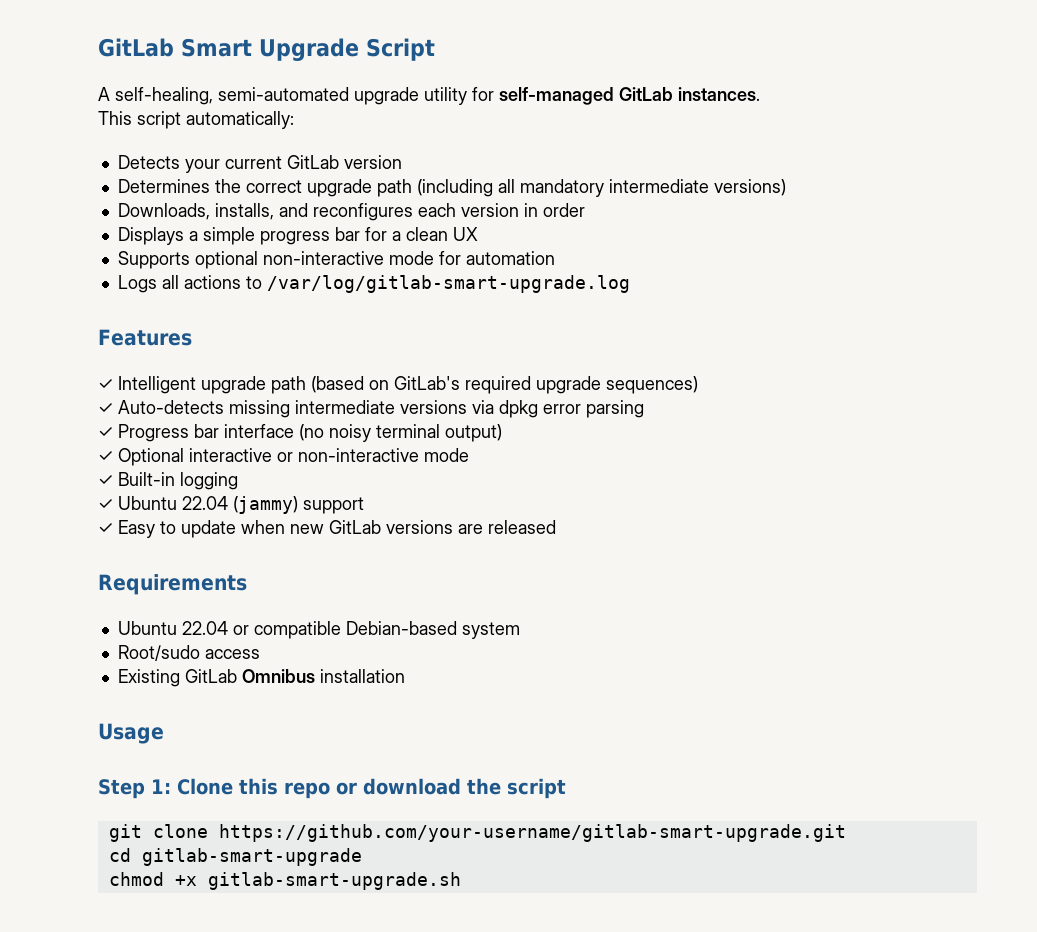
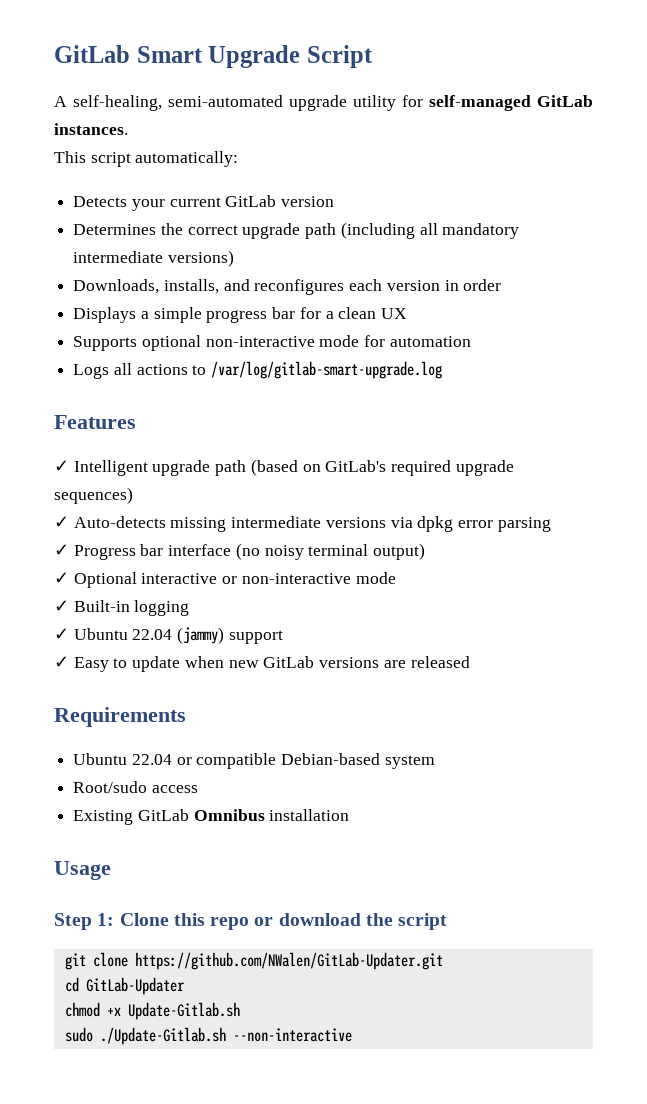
[218,824,846,842] https://github.com/your-username/gitlab-smart-upgrade.git -> [134,952,443,970] https://github.com/NWalen/GitLab-Updater.git
[141,848,362,866] gitlab-smart-upgrade -> [85,977,185,995] GitLab-Updater
[207,872,461,890] gitlab-smart-upgrade.sh -> [127,1002,240,1020] [64,1027,352,1045] Update-Gitlab.sh // sudo ./Update-Gitlab.sh --non-interactive

